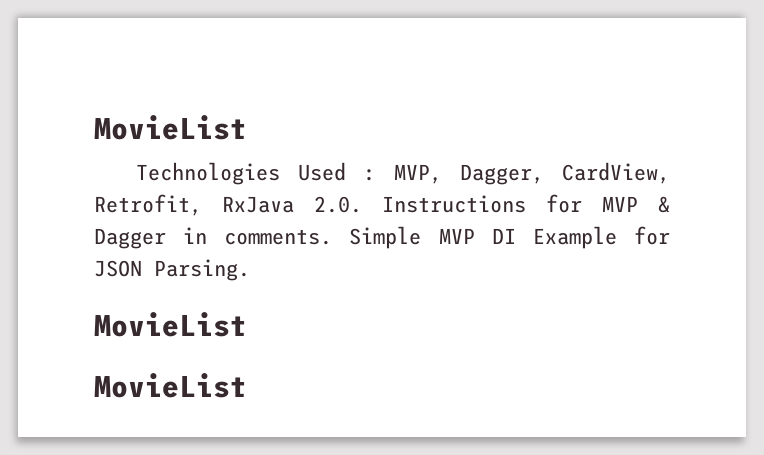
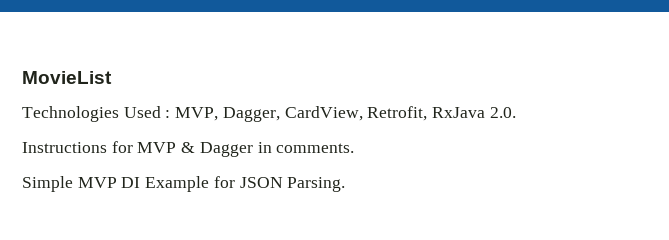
(362, 204) none -> (516, 112) //
(333, 237) none -> (355, 148) //
[94,312,247,337] [94,373,247,398] // MovieList // MovieList -> (346, 184) none

